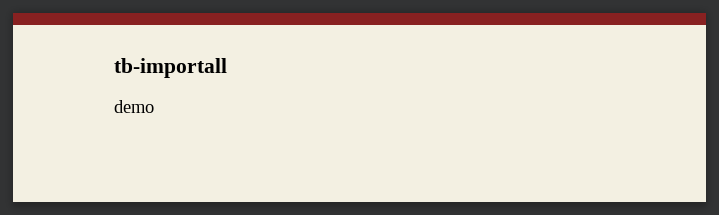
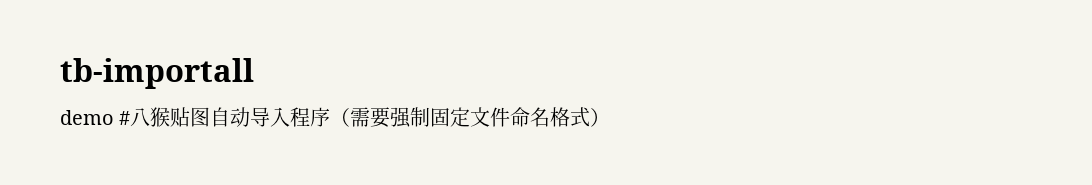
(154, 106) none -> [119,107,611,128] #八猴贴图自动导入程序（需要强制固定文件命名格式）

